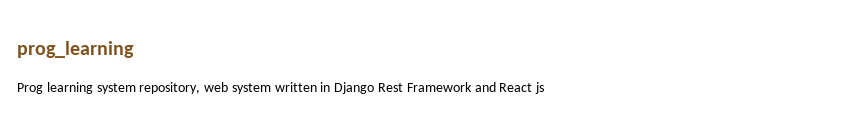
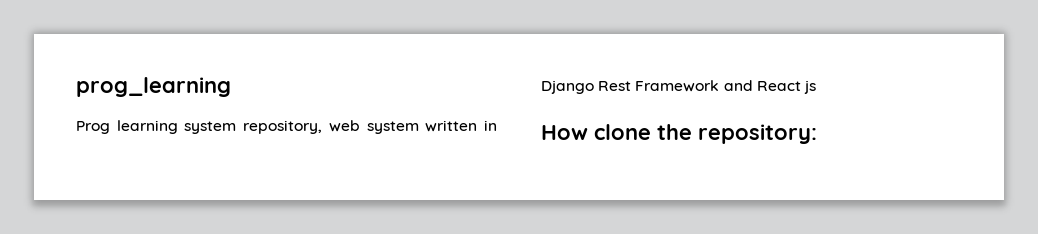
(545, 88) none -> [541,124,817,144] // How clone the repository:

